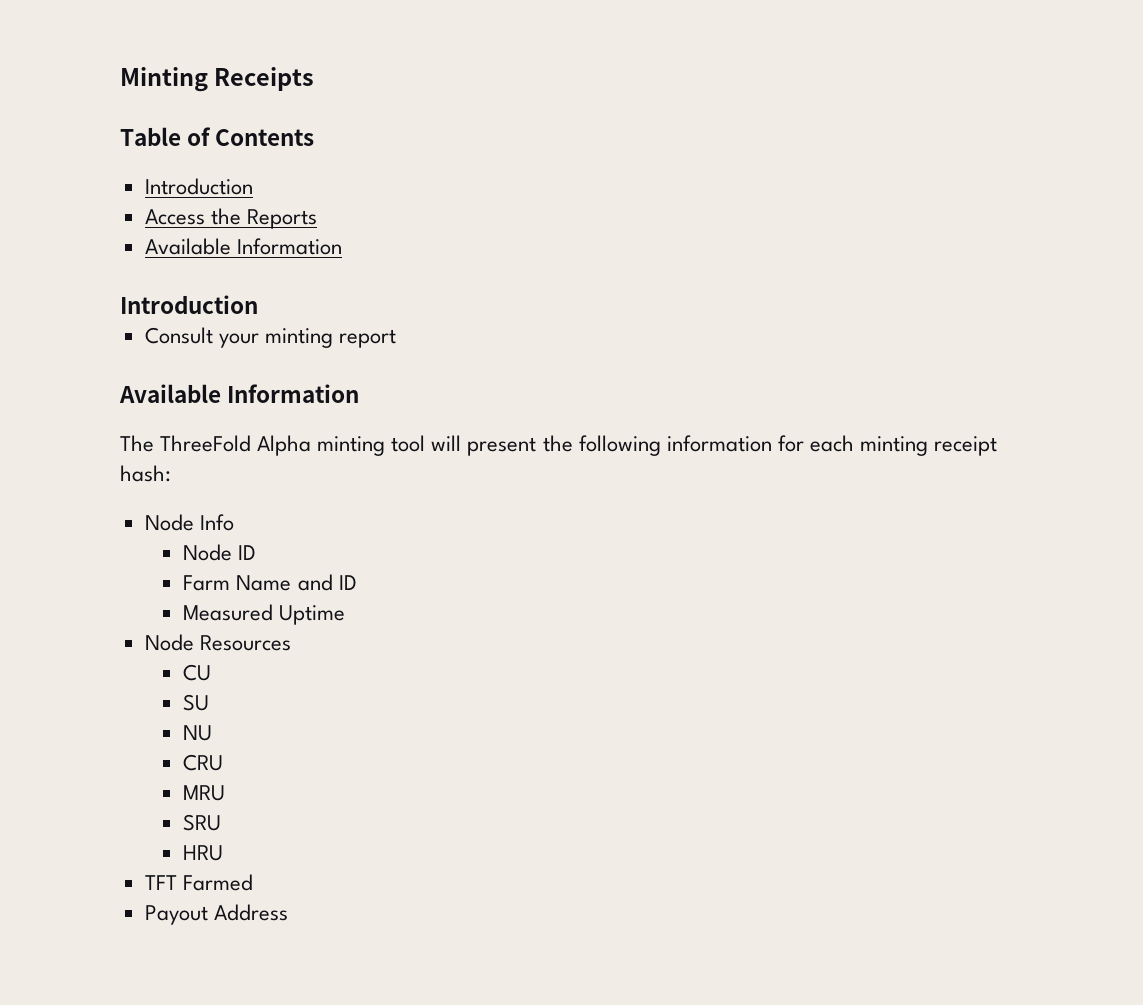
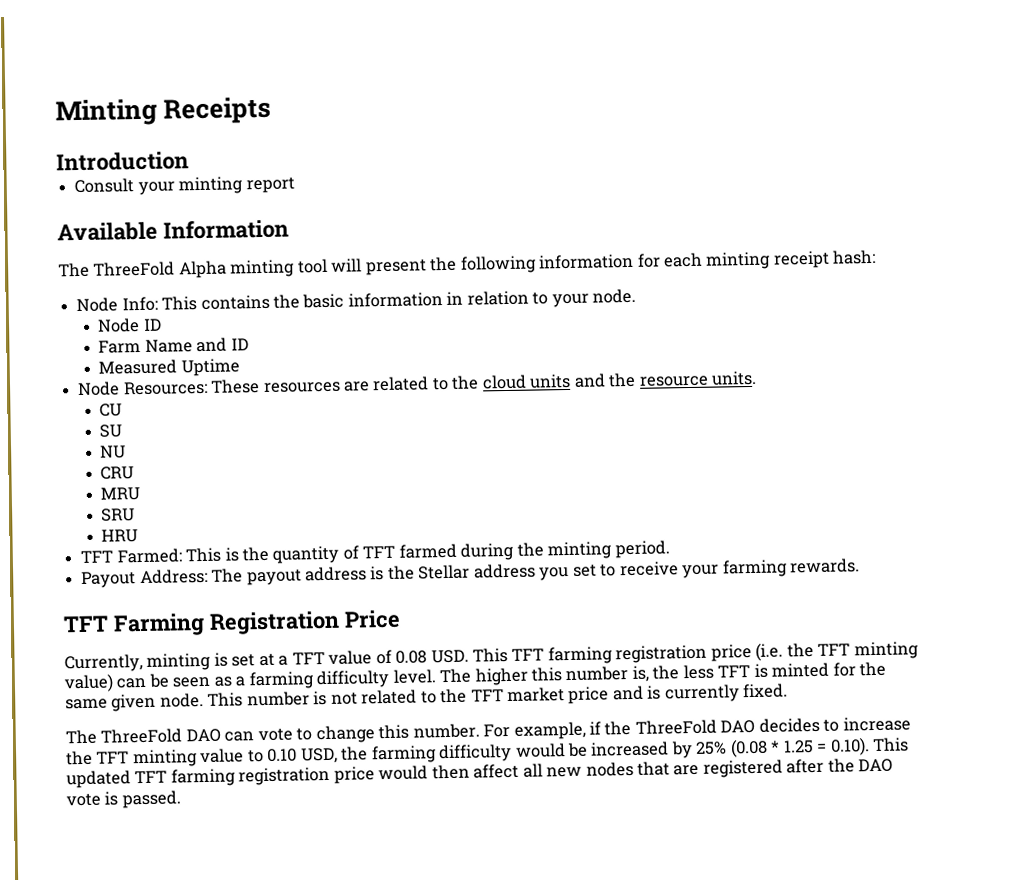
[120,127,315,146] [144,178,253,195] [144,208,317,229] [144,238,342,255] // Table of Contents // Introduction // Access the Reports // Available Information -> (272, 110) none
[199,514,234,531] Info -> [121,288,637,312] Info: This contains the basic information in relation to your node.
[199,635,291,651] Resources -> [122,370,758,396] Resources: These resources are related to the cloud units and the resource units.
[182,874,253,891] [144,904,288,925] Farmed // Payout Address -> [116,540,670,564] [81,558,860,588] [63,609,401,637] [64,641,919,673] [64,661,887,693] [65,683,789,712] [65,716,911,745] [66,737,910,768] [66,758,894,789] [66,790,181,809] Farmed: This is the quantity of TFT farmed during the minting period. // Payout Address: The payout address is the Stellar address you set to receive your farming rewards. // TFT Farming Registration Price // Currently, minting is set at a TFT value of 0.08 USD. This TFT farming registration price (i.e. the TFT minting value) can be seen as a farming difficulty level. The higher this number is, the less TFT is minted for the same given node. This number is not related to the TFT market price and is currently fixed. // The ThreeFold DAO can vote to change this number. For example, if the ThreeFold DAO decides to increase the TFT minting value to 0.10 USD, the farming difficulty would be increased by 25% (0.08 * 1.25 = 0.10). This updated TFT farming registration price would then affect all new nodes that are registered after the DAO vote is passed.

